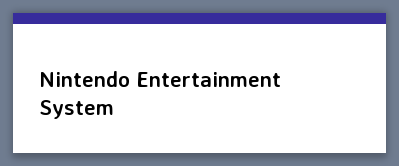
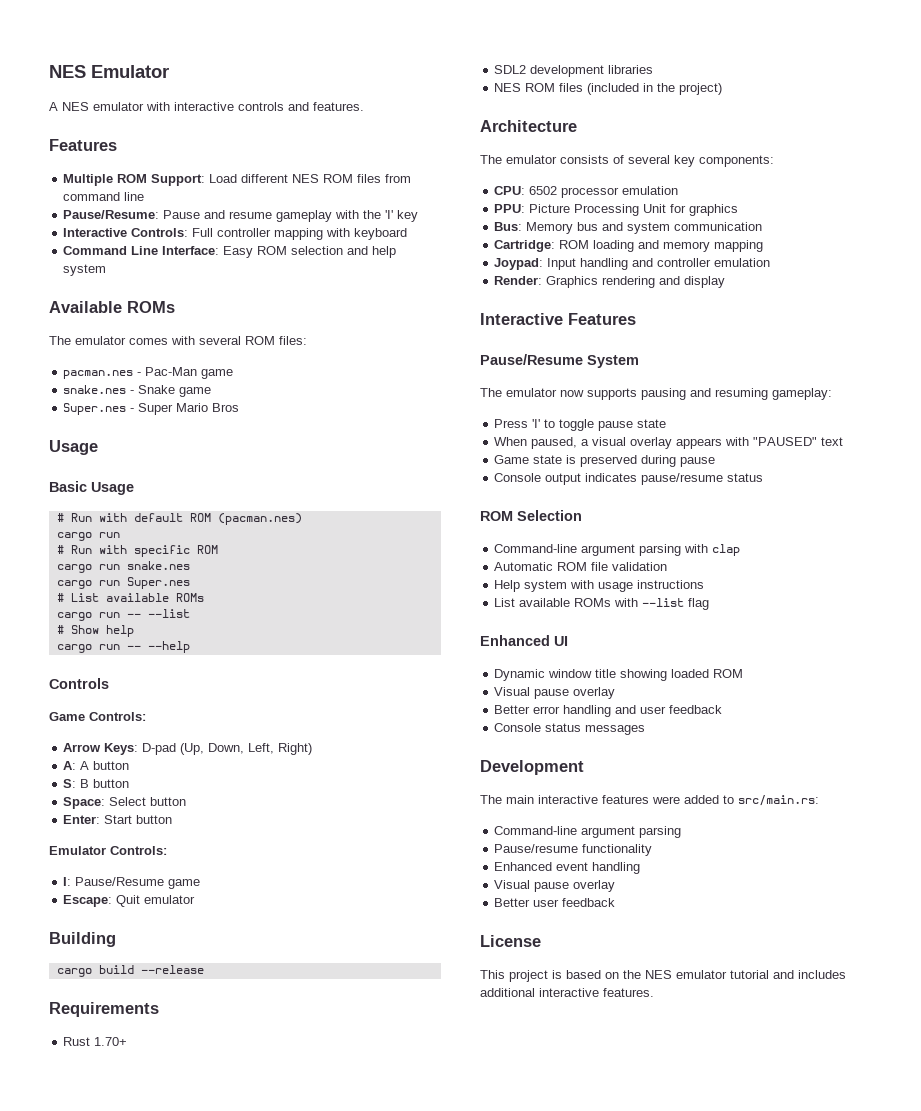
[39,71,281,87] [39,100,114,119] Nintendo Entertainment System -> [49,65,169,78] [49,102,364,111] [49,139,117,151] [63,174,412,186] [63,192,145,201] [63,210,419,222] [63,228,408,240] [63,246,397,258] [63,264,107,276] [49,301,175,313] [49,336,307,345] [63,367,234,379] [63,385,212,397] [63,403,240,415] [49,440,98,455] [49,481,134,495] [56,513,302,525] [56,532,120,541] [56,545,218,557] [56,561,190,573] [56,577,190,589] [56,593,204,602] [56,609,190,621] [56,625,134,637] [56,641,190,653] [49,678,109,689] [49,712,146,721] [63,743,313,755] [63,761,130,770] [63,779,130,788] [63,797,187,809] [63,815,173,824] [49,846,167,855] [63,877,201,889] [63,895,196,907] [49,932,116,947] [56,965,204,977] [49,1002,159,1017] [63,1037,128,1046] [494,65,654,77] [494,83,723,95] [480,120,577,132] [480,155,774,167] [494,186,679,198] [494,204,739,216] [494,222,763,234] [494,240,764,252] [494,258,771,270] [494,276,726,288] [480,313,636,325] [480,354,639,368] [480,388,832,400] [494,419,667,431] [494,437,844,449] [494,455,716,467] [494,473,764,485] [480,510,582,521] [494,544,741,556] [494,562,668,571] [494,580,705,592] [494,598,710,610] [480,635,568,646] [494,669,744,681] [494,687,616,699] [494,705,723,717] [494,723,646,735] [480,760,584,775] [480,795,819,806] [494,826,682,838] [494,844,653,856] [494,862,641,874] [494,880,616,892] [494,898,616,907] [480,935,541,947] [480,970,846,982] [480,988,654,997] NES Emulator // A NES emulator with interactive controls and features. // Features // Multiple ROM Support: Load different NES ROM files from command line // Pause/Resume: Pause and resume gameplay with the 'I' key // Interactive Controls: Full controller mapping with keyboard // Command Line Interface: Easy ROM selection and help system // Available ROMs // The emulator comes with several ROM files: // pacman.nes - Pac-Man game // snake.nes - Snake game // Super.nes - Super Mario Bros // Usage // Basic Usage // # Run with default ROM (pacman.nes) // cargo run // # Run with specific ROM // cargo run snake.nes // cargo run Super.nes // # List available ROMs // cargo run -- --list // # Show help // cargo run -- --help // Controls // Game Controls: // Arrow Keys: D-pad (Up, Down, Left, Right) // A: A button // S: B button // Space: Select button // Enter: Start button // Emulator Controls: // I: Pause/Resume game // Escape: Quit emulator // Building // cargo build --release // Requirements // Rust 1.70+ // SDL2 development libraries // NES ROM files (included in the project) // Architecture // The emulator consists of several key components: // CPU: 6502 processor emulation // PPU: Picture Processing Unit for graphics // Bus: Memory bus and system communication // Cartridge: ROM loading and memory mapping // Joypad: Input handling and controller emulation // Render: Graphics rendering and display // Interactive Features // Pause/Resume System // The emulator now supports pausing and resuming gameplay: // Press 'I' to toggle pause state // When paused, a visual overlay appears with "PAUSED" text // Game state is preserved during pause // Console output indicates pause/resume status // ROM Selection // Command-line argument parsing with clap // Automatic ROM file validation // Help system with usage instructions // List available ROMs with --list flag // Enhanced UI // Dynamic window title showing loaded ROM // Visual pause overlay // Better error handling and user feedback // Console status messages // Development // The main interactive features were added to src/main.rs: // Command-line argument parsing // Pause/resume functionality // Enhanced event handling // Visual pause overlay // Better user feedback // License // This project is based on the NES emulator tutorial and includes additional interactive features.

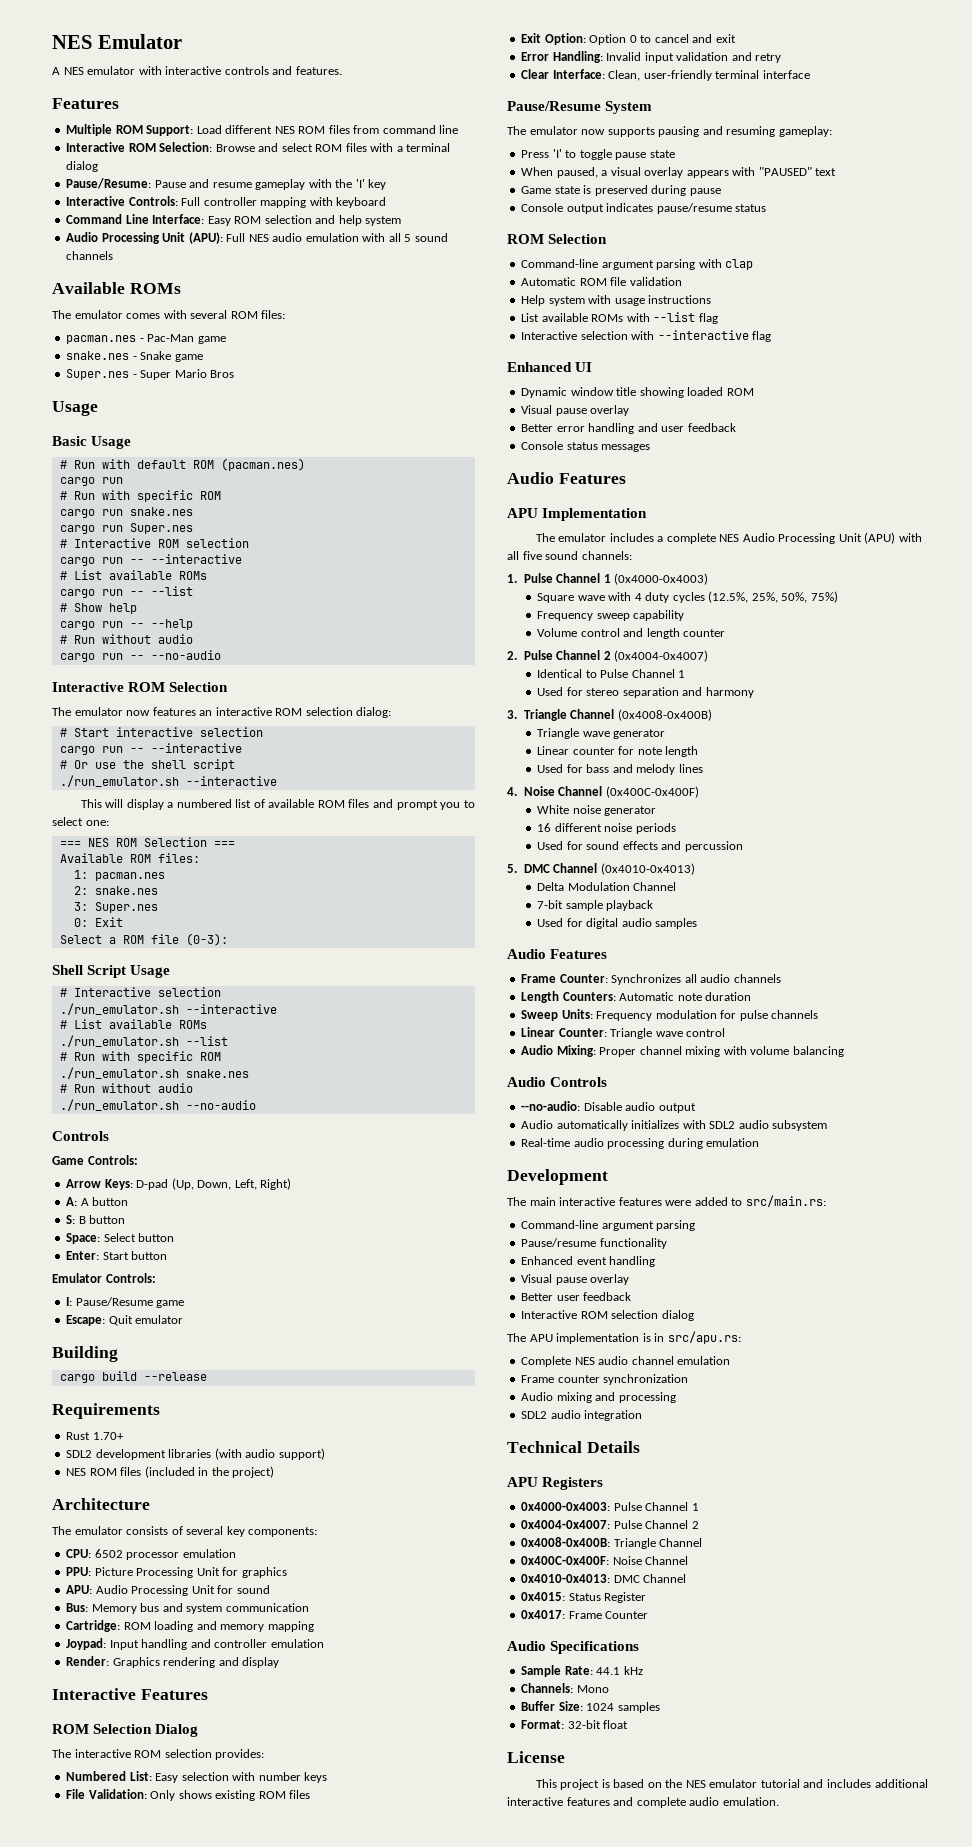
(145, 196) none -> [66,142,451,152] [66,161,99,172] // Interactive ROM Selection: Browse and select ROM files with a terminal dialog
(107, 270) none -> [66,232,448,244] [66,251,114,260] // Audio Processing Unit (APU): Full NES audio emulation with all 5 sound channels
(190, 583) none -> [59,538,249,548] [59,554,242,566] // # Interactive ROM selection // cargo run -- --interactive
(190, 647) none -> [59,634,193,644] [59,650,221,662] [52,682,229,692] [52,707,392,718] [59,727,263,737] [59,743,242,755] [59,759,235,771] [59,775,277,787] [80,799,475,810] [52,817,109,826] [59,837,235,847] [59,853,200,863] [73,870,165,881] [73,886,158,895] [73,902,158,913] [73,917,123,927] [59,933,228,946] [52,965,171,978] [59,987,221,997] [59,1003,277,1015] [59,1019,207,1029] [59,1035,228,1047] [59,1051,221,1063] [59,1067,249,1079] [59,1083,193,1093] [59,1099,256,1111] // # Run without audio // cargo run -- --no-audio // Interactive ROM Selection // The emulator now features an interactive ROM selection dialog: // # Start interactive selection // cargo run -- --interactive // # Or use the shell script // ./run_emulator.sh --interactive // This will display a numbered list of available ROM files and prompt you to select one: // === NES ROM Selection === // Available ROM files: // 1: pacman.nes // 2: snake.nes // 3: Super.nes // 0: Exit // Select a ROM file (0-3): // Shell Script Usage // # Interactive selection // ./run_emulator.sh --interactive // # List available ROMs // ./run_emulator.sh --list // # Run with specific ROM // ./run_emulator.sh snake.nes // # Run without audio // ./run_emulator.sh --no-audio
(654, 69) none -> [214,1448,325,1460] (with audio support)
(739, 210) none -> [66,1585,270,1596] // APU: Audio Processing Unit for sound
(636, 319) none -> [52,1724,199,1737] [52,1749,265,1760] [66,1771,328,1783] [66,1789,311,1801] [521,33,736,45] [521,51,782,63] [521,69,810,81] // ROM Selection Dialog // The interactive ROM selection provides: // Numbered List: Easy selection with number keys // File Validation: Only shows existing ROM files // Exit Option: Option 0 to cancel and exit // Error Handling: Invalid input validation and retry // Clear Interface: Clean, user-friendly terminal interface
(710, 604) none -> [521,330,772,342] // Interactive selection with --interactive flag
(646, 730) none -> [507,472,626,484] [507,508,648,521] [535,532,922,544] [507,551,632,560] [507,573,709,585] [537,591,838,603] [537,610,685,621] [537,628,726,639] [507,650,709,662] [537,669,686,678] [537,687,754,698] [507,709,712,721] [537,728,666,739] [537,746,699,757] [537,764,703,775] [507,786,699,798] [537,805,657,816] [537,823,676,834] [537,841,743,852] [507,863,695,875] [537,882,677,891] [537,900,654,911] [537,918,698,929] [507,949,608,959] [521,974,781,985] [521,991,752,1003] [521,1009,819,1021] [521,1027,726,1039] [521,1045,844,1057] [507,1077,608,1087] [521,1101,696,1113] [521,1120,828,1131] [521,1138,760,1149] // Audio Features // APU Implementation // The emulator includes a complete NES Audio Processing Unit (APU) with all five sound channels: // 1. Pulse Channel 1 (0x4000-0x4003) // Square wave with 4 duty cycles (12.5%, 25%, 50%, 75%) // Frequency sweep capability // Volume control and length counter // 2. Pulse Channel 2 (0x4004-0x4007) // Identical to Pulse Channel 1 // Used for stereo separation and harmony // 3. Triangle Channel (0x4008-0x400B) // Triangle wave generator // Linear counter for note length // Used for bass and melody lines // 4. Noise Channel (0x400C-0x400F) // White noise generator // 16 different noise periods // Used for sound effects and percussion // 5. DMC Channel (0x4010-0x4013) // Delta Modulation Channel // 7-bit sample playback // Used for digital audio samples // Audio Features // Frame Counter: Synchronizes all audio channels // Length Counters: Automatic note duration // Sweep Units: Frequency modulation for pulse channels // Linear Counter: Triangle wave control // Audio Mixing: Proper channel mixing with volume balancing // Audio Controls // --no-audio: Disable audio output // Audio automatically initializes with SDL2 audio subsystem // Real-time audio processing during emulation
(616, 902) none -> [521,1310,694,1321] [507,1331,741,1344] [521,1356,731,1367] [521,1374,689,1385] [521,1392,676,1403] [521,1410,643,1421] [507,1441,640,1453] [507,1477,604,1490] [521,1502,699,1511] [521,1520,699,1529] [521,1537,703,1549] [521,1556,689,1565] [521,1574,687,1583] [521,1592,647,1603] [521,1610,649,1619] [507,1641,640,1654] [521,1665,643,1677] [521,1683,609,1693] [521,1701,660,1713] [521,1720,629,1729] // Interactive ROM selection dialog // The APU implementation is in src/apu.rs: // Complete NES audio channel emulation // Frame counter synchronization // Audio mixing and processing // SDL2 audio integration // Technical Details // APU Registers // 0x4000-0x4003: Pulse Channel 1 // 0x4004-0x4007: Pulse Channel 2 // 0x4008-0x400B: Triangle Channel // 0x400C-0x400F: Noise Channel // 0x4010-0x4013: DMC Channel // 0x4015: Status Register // 0x4017: Frame Counter // Audio Specifications // Sample Rate: 44.1 kHz // Channels: Mono // Buffer Size: 1024 samples // Format: 32-bit float
[603,988,654,997] features. -> [566,1797,779,1808] features and complete audio emulation.

